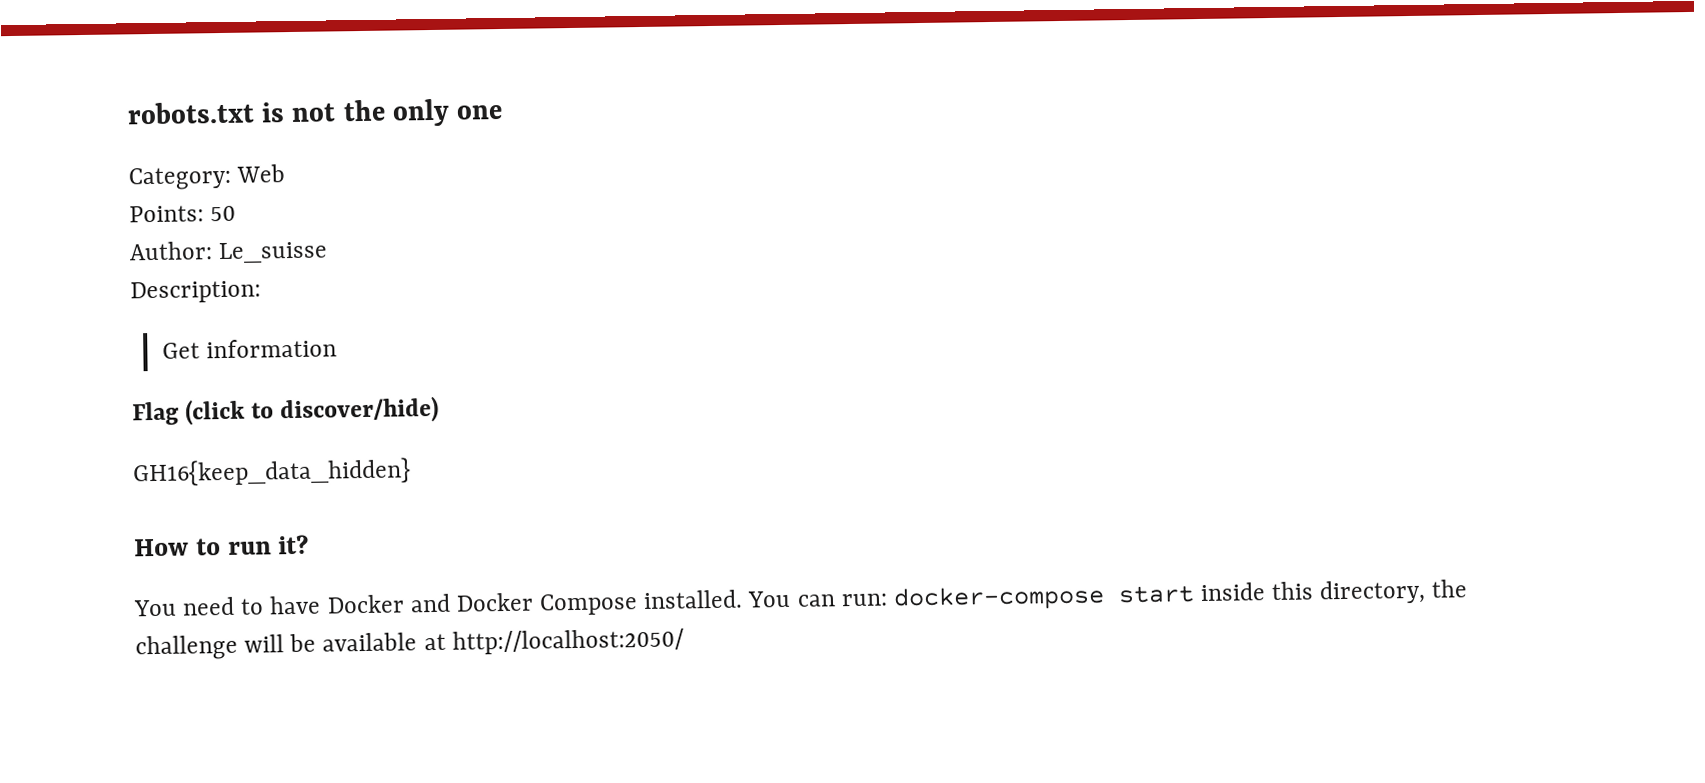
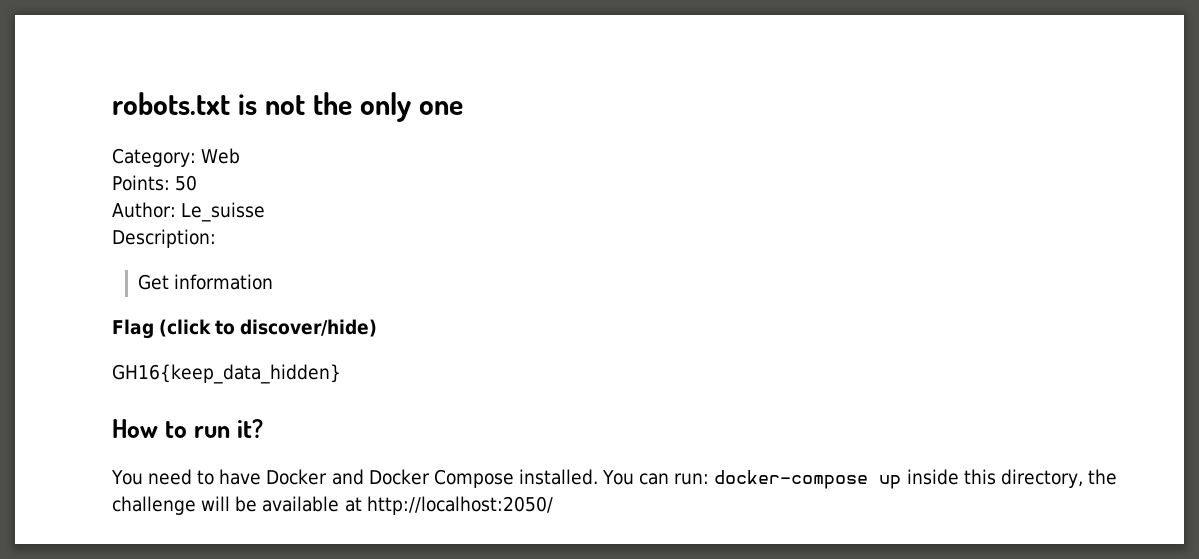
[1117,585,1195,604] start -> [879,475,902,489] up

